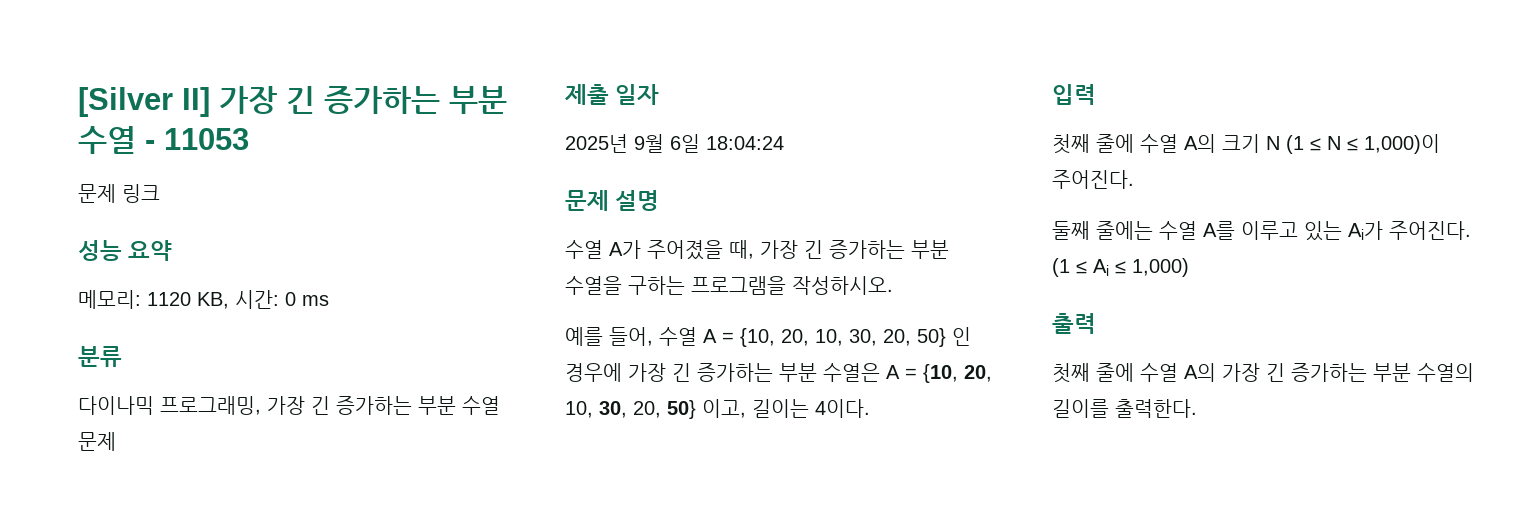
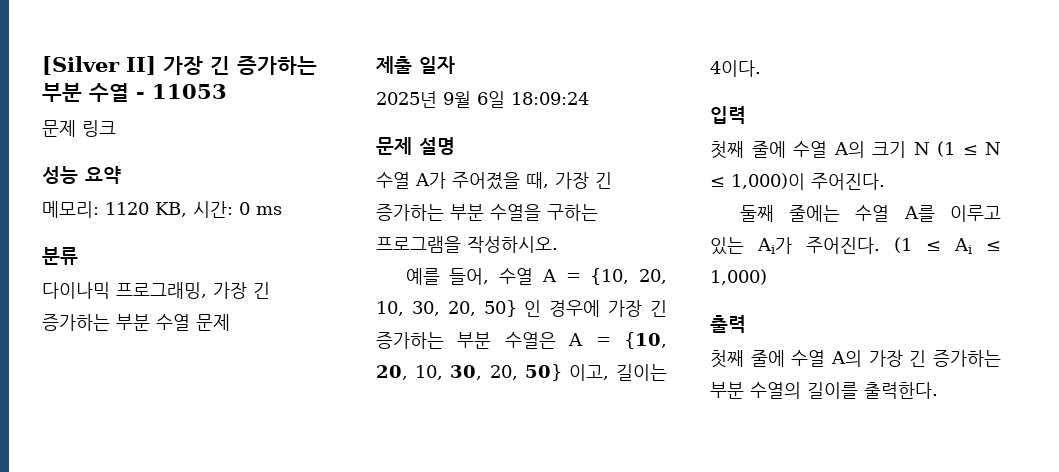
[706,136,784,150] 18:04:24 -> [511,92,589,105] 18:09:24

